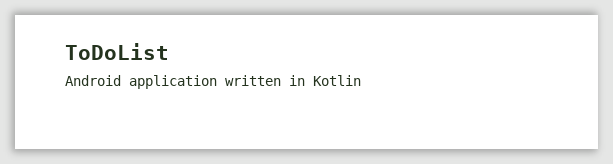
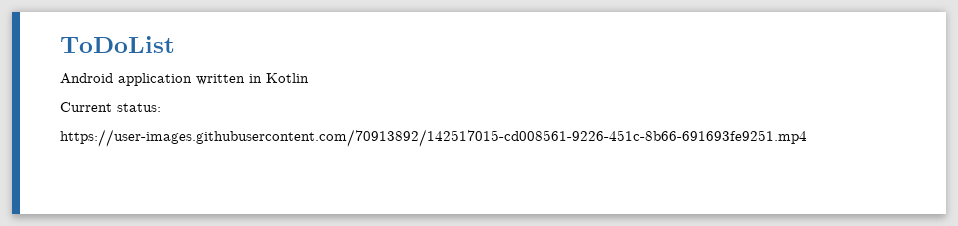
(361, 80) none -> [60,102,161,112] [60,129,807,147] // Current status: // https://user-images.githubusercontent.com/70913892/142517015-cd008561-9226-451c-8b66-691693fe9251.mp4

